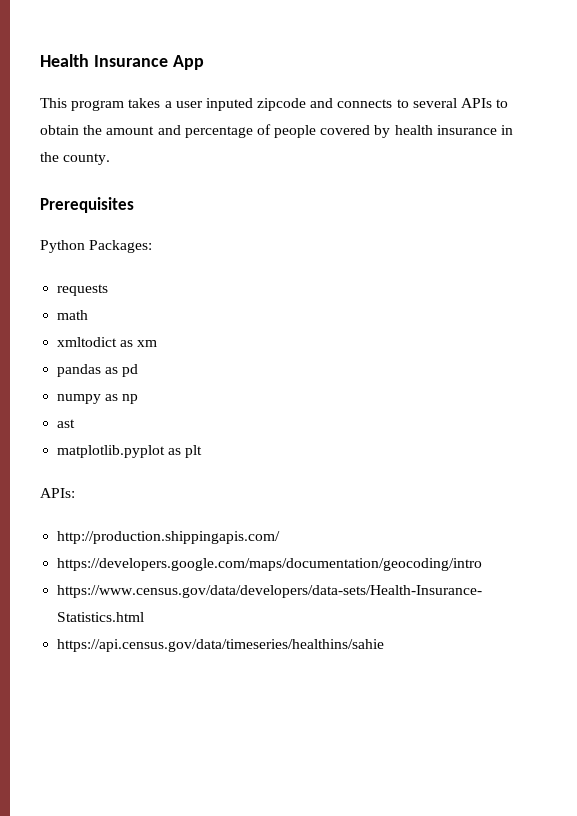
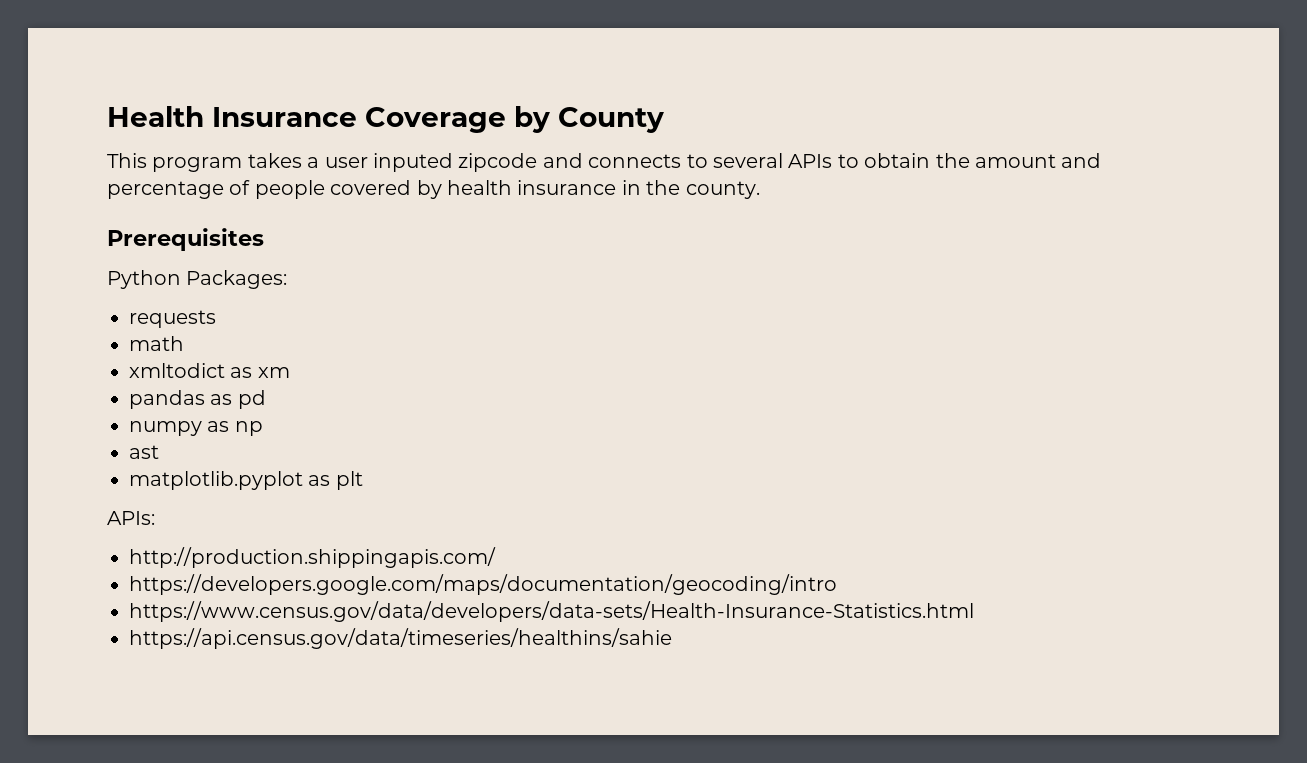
[172,55,204,70] App -> [365,106,664,133] Coverage by County

